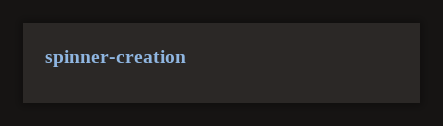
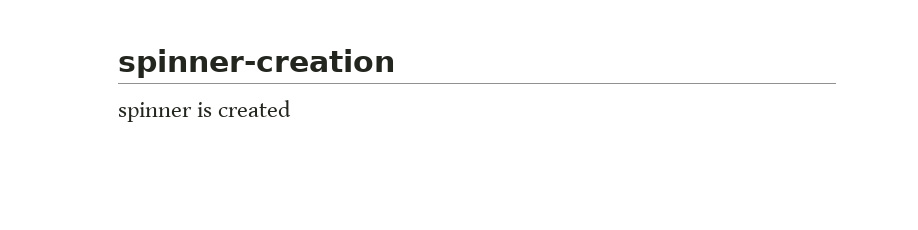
(186, 58) none -> [118,100,292,122] // spinner is created

